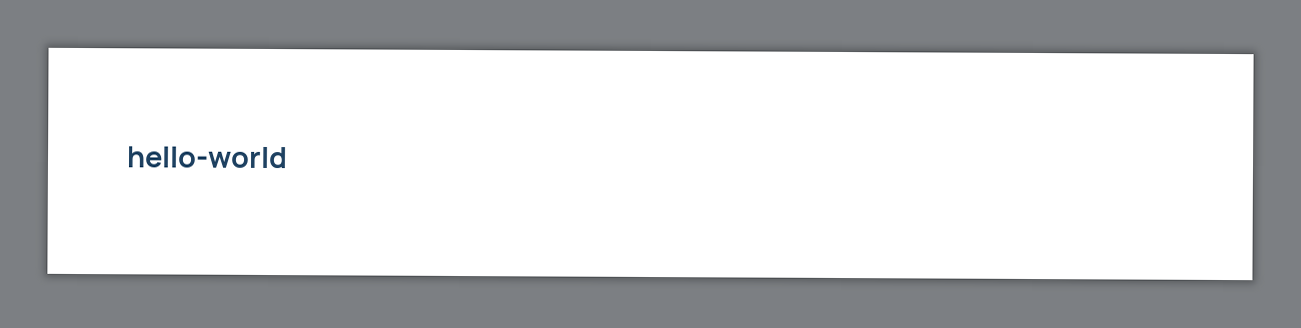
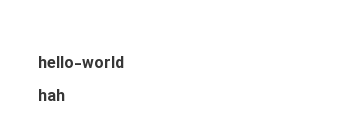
(288, 157) none -> [38,89,65,101] // hah

